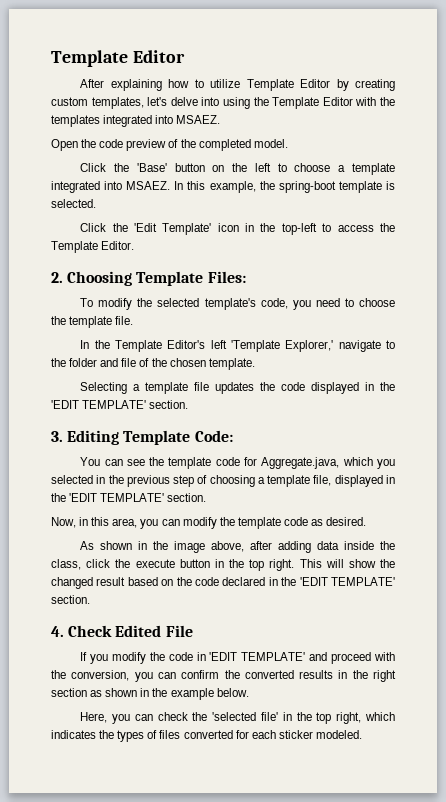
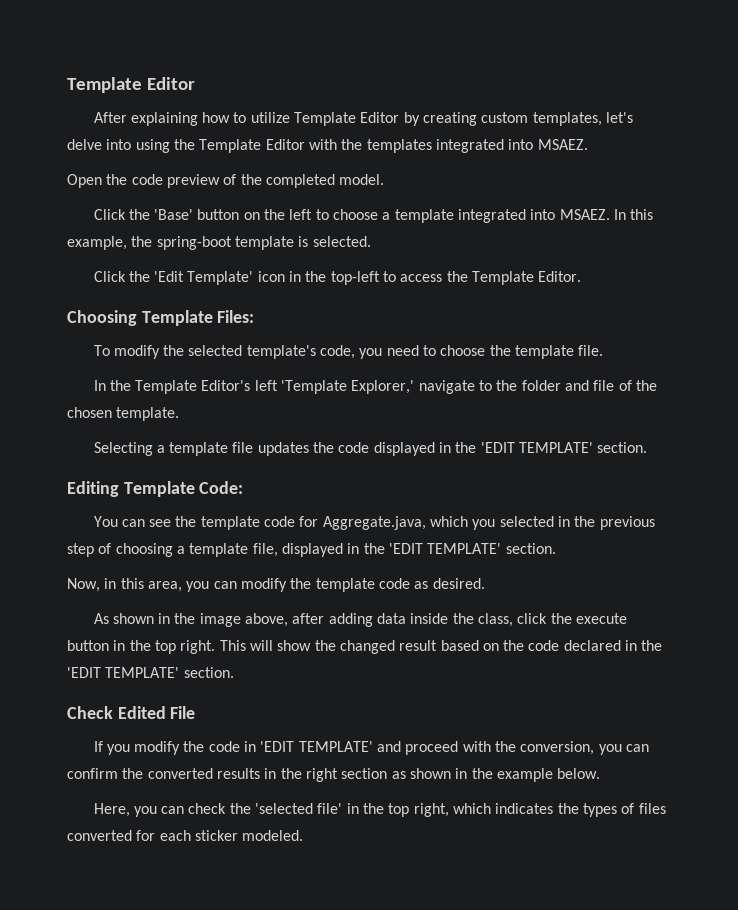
[51,272,63,283] 2. -> (582, 276) none
[51,431,63,442] 3. -> (648, 447) none
[51,626,64,637] 4. -> (234, 672) none

